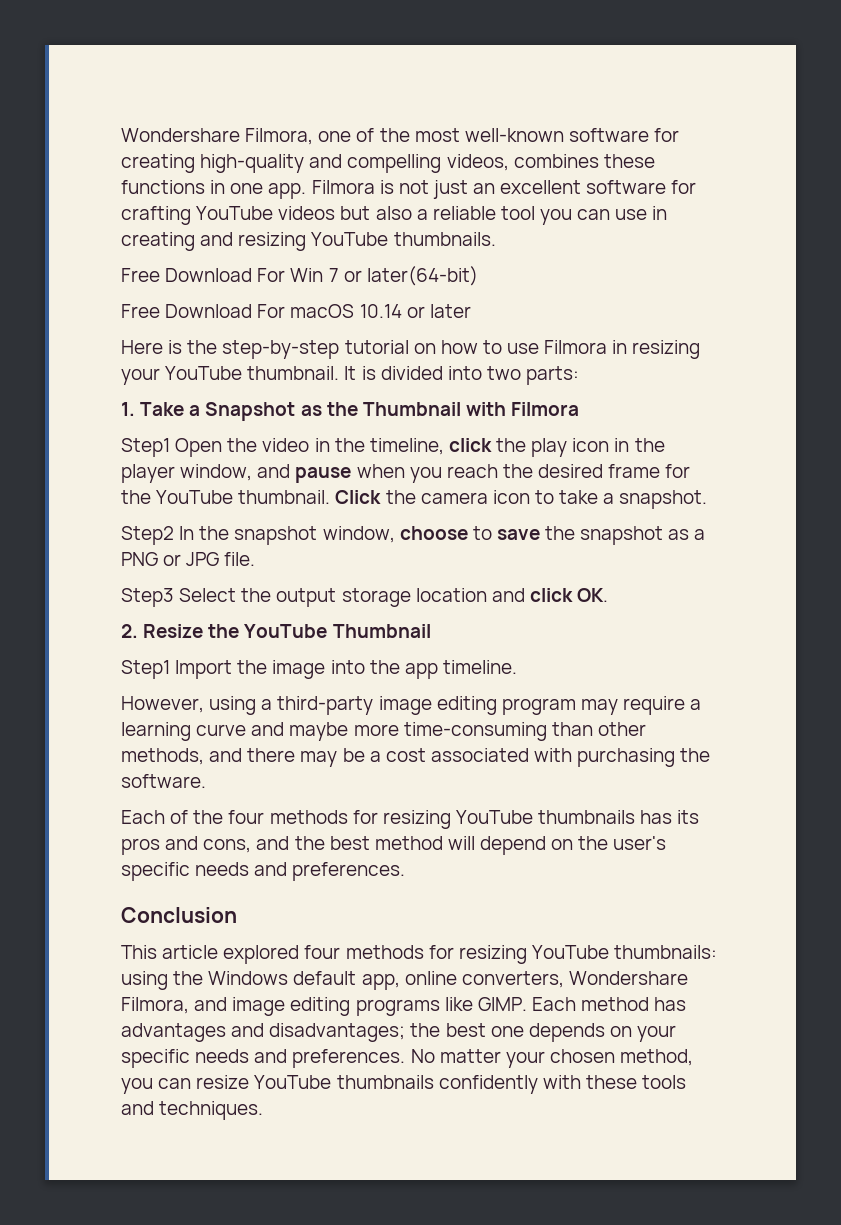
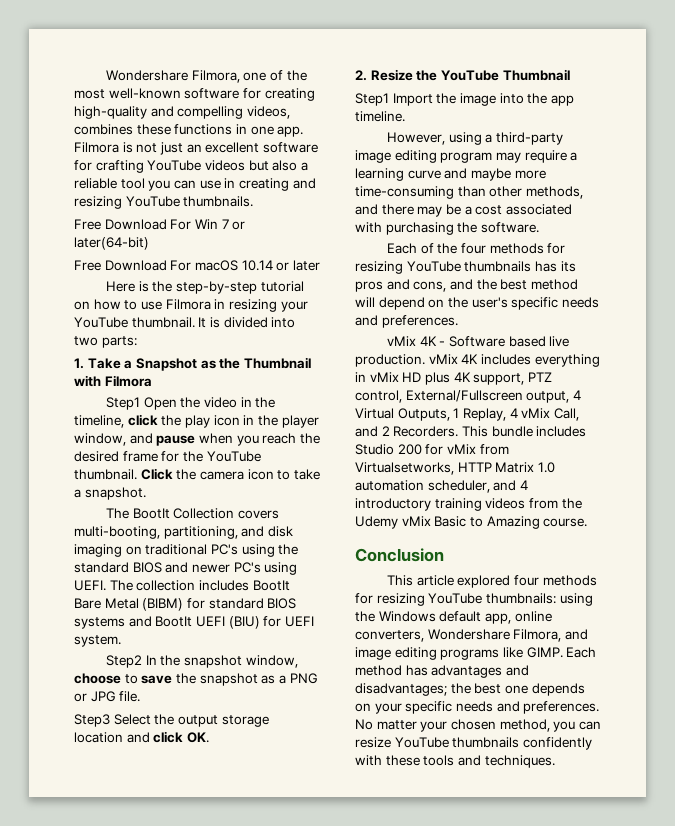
(708, 499) none -> [105,508,279,519] [74,526,293,539] [74,544,299,557] [74,562,298,575] [74,580,290,591] [74,598,297,611] [74,616,314,629] [74,635,121,647] // The BootIt Collection covers multi-booting, partitioning, and disk imaging on traditional PC's using the standard BIOS and newer PC's using UEFI. The collection includes BootIt Bare Metal (BIBM) for standard BIOS systems and BootIt UEFI (BIU) for UEFI system.
(406, 871) none -> [386,336,570,347] [355,354,600,367] [355,372,552,385] [355,390,581,403] [355,408,579,421] [355,426,587,437] [355,444,509,455] [355,462,555,475] [355,480,528,493] [355,498,582,511] [355,516,588,529] // vMix 4K - Software based live production. vMix 4K includes everything in vMix HD plus 4K support, PTZ control, External/Fullscreen output, 4 Virtual Outputs, 1 Replay, 4 vMix Call, and 2 Recorders. This bundle includes Studio 200 for vMix from Virtualsetworks, HTTP Matrix 1.0 automation scheduler, and 4 introductory training videos from the Udemy vMix Basic to Amazing course.

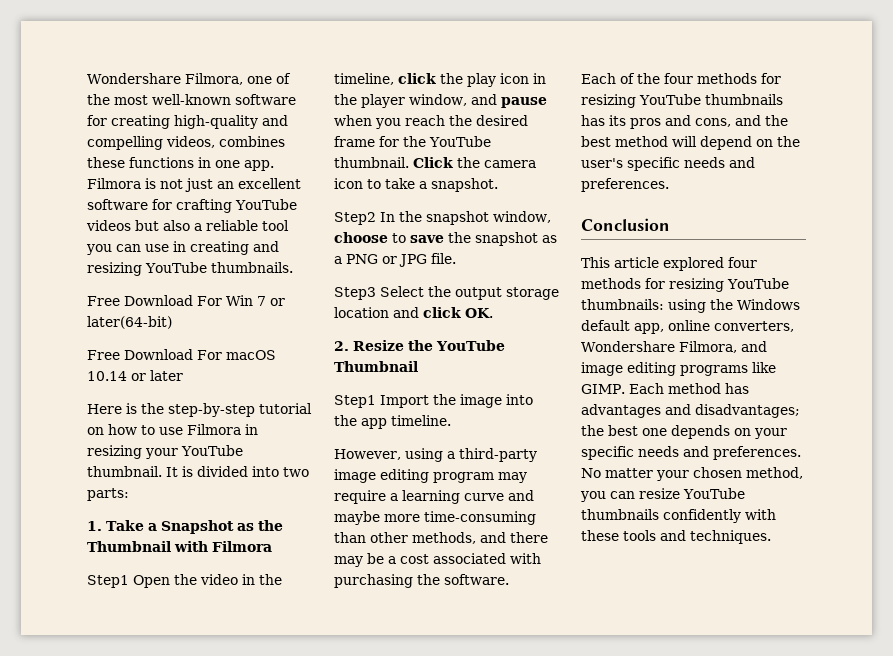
[105,508,279,519] [74,526,293,539] [74,544,299,557] [74,562,298,575] [74,580,290,591] [74,598,297,611] [74,616,314,629] [74,635,121,647] // The BootIt Collection covers multi-booting, partitioning, and disk imaging on traditional PC's using the standard BIOS and newer PC's using UEFI. The collection includes BootIt Bare Metal (BIBM) for standard BIOS systems and BootIt UEFI (BIU) for UEFI system. -> (498, 185) none
[386,336,570,347] [355,354,600,367] [355,372,552,385] [355,390,581,403] [355,408,579,421] [355,426,587,437] [355,444,509,455] [355,462,555,475] [355,480,528,493] [355,498,582,511] [355,516,588,529] // vMix 4K - Software based live production. vMix 4K includes everything in vMix HD plus 4K support, PTZ control, External/Fullscreen output, 4 Virtual Outputs, 1 Replay, 4 vMix Call, and 2 Recorders. This bundle includes Studio 200 for vMix from Virtualsetworks, HTTP Matrix 1.0 automation scheduler, and 4 introductory training videos from the Udemy vMix Basic to Amazing course. -> (669, 185) none

